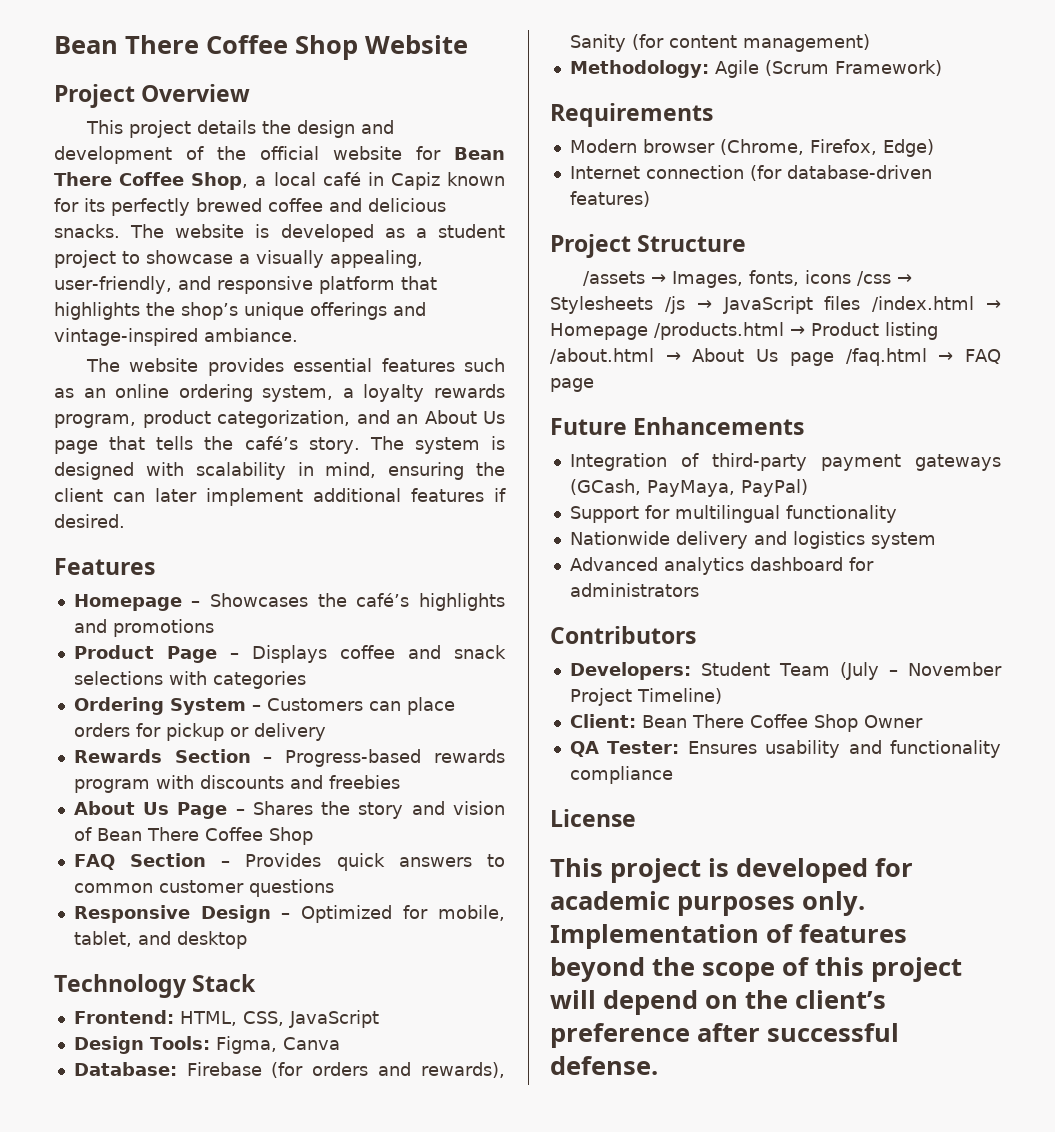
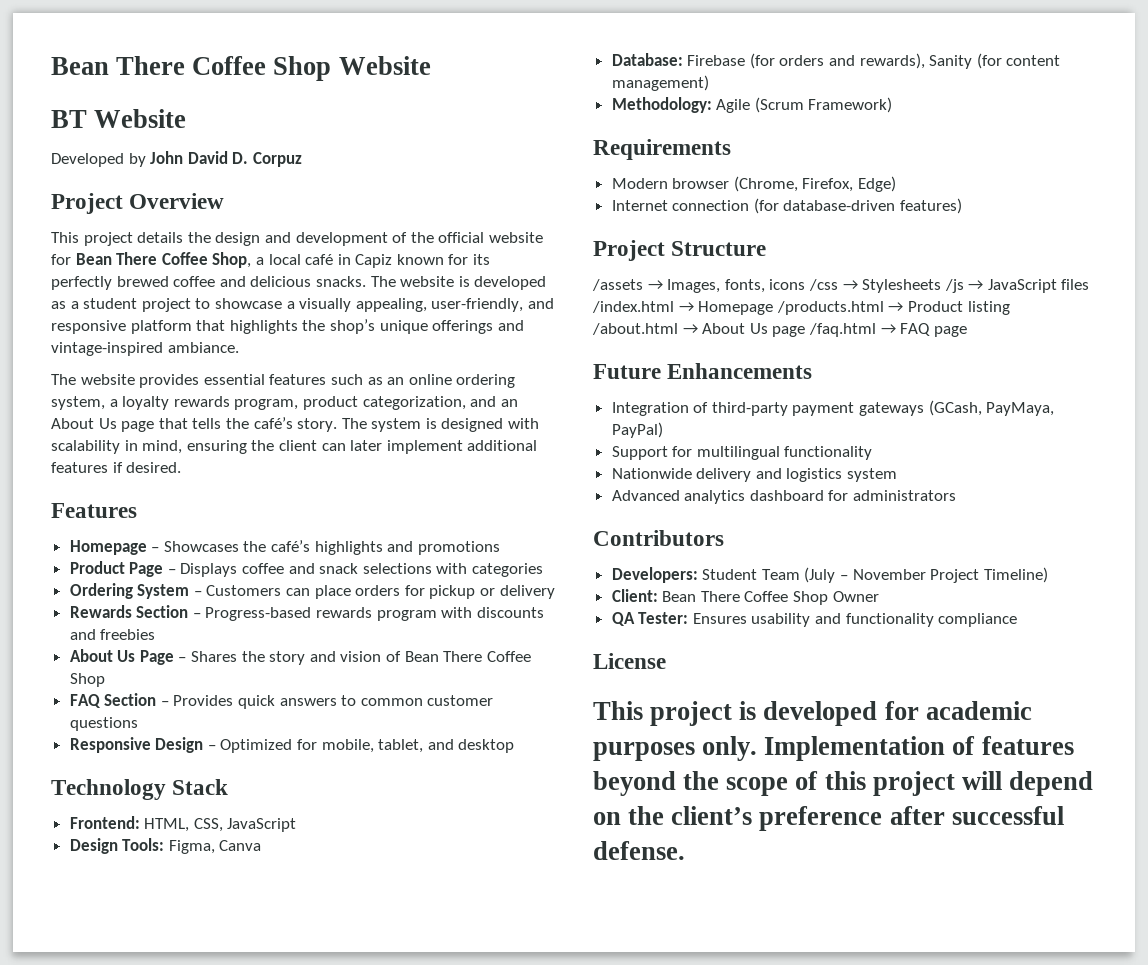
(468, 44) none -> [51,109,187,128] [51,151,302,167] // BT Website // Developed by John David D. Corpuz

